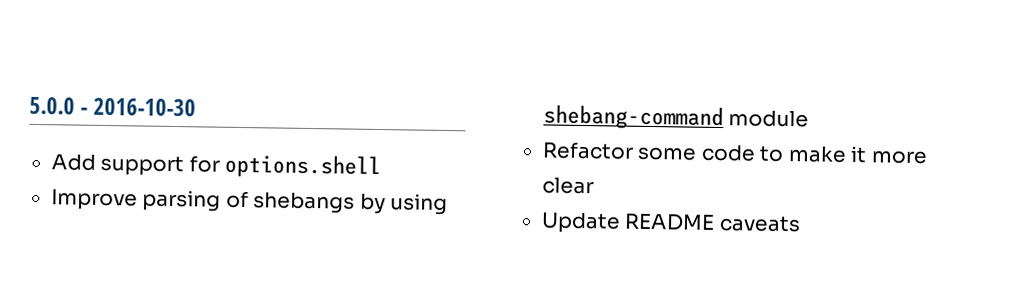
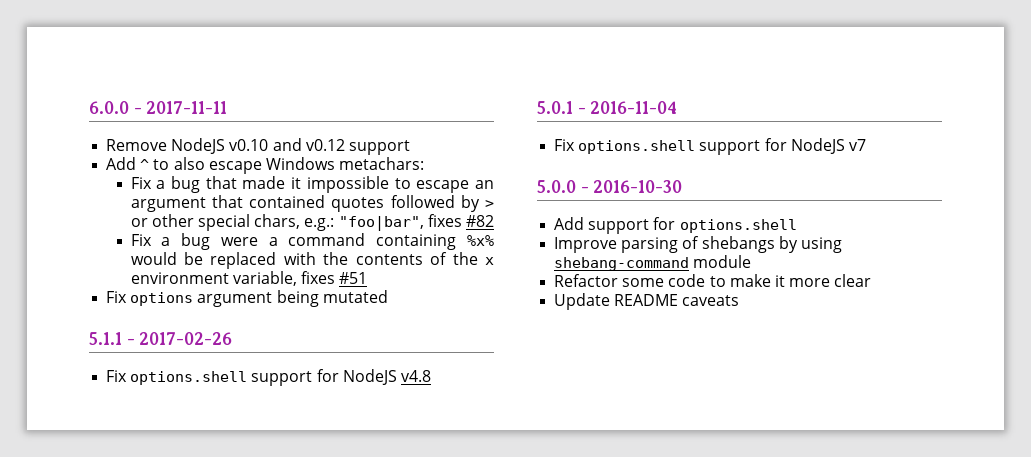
(29, 105) none -> [89,101,228,114] [106,138,410,155] [106,157,425,174] [130,176,494,193] [130,195,494,212] [130,214,494,231] [130,233,494,250] [130,252,494,269] [130,271,368,286] [106,290,388,307] [89,332,233,345] [106,369,431,386] [537,101,678,114] [554,138,866,155] 6.0.0 - 2017-11-11 // Remove NodeJS v0.10 and v0.12 support // Add ^ to also escape Windows metachars: // Fix a bug that made it impossible to escape an argument that contained quotes followed by > or other special chars, e.g.: "foo|bar", fixes #82 // Fix a bug were a command containing %x% would be replaced with the contents of the x environment variable, fixes #51 // Fix options argument being mutated // 5.1.1 - 2017-02-26 // Fix options.shell support for NodeJS v4.8 // 5.0.1 - 2016-11-04 // Fix options.shell support for NodeJS v7 //

